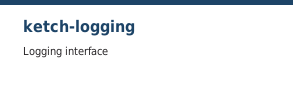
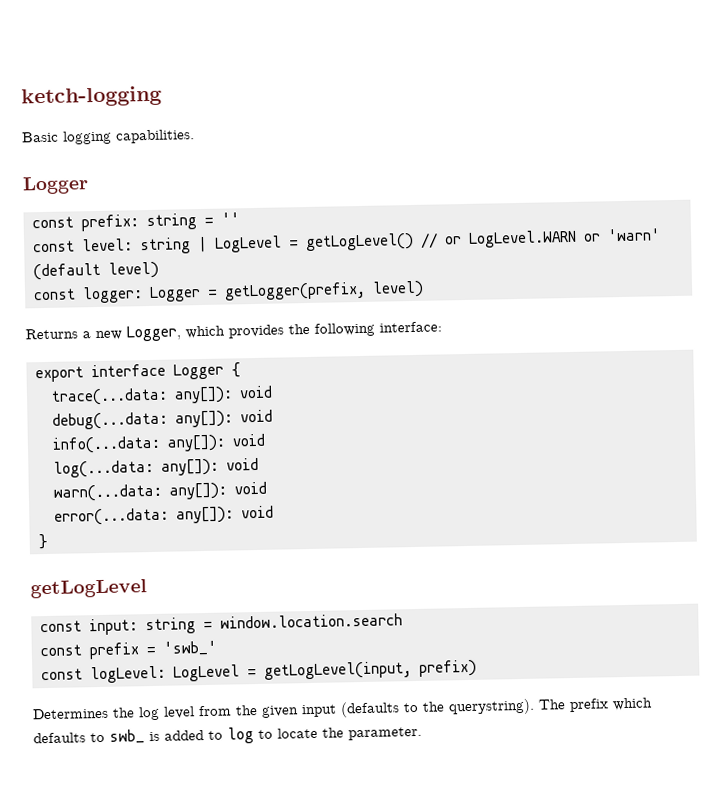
[23,46,108,58] Logging interface -> [21,129,195,145] [22,176,89,195] [32,212,240,232] [33,228,661,255] [33,261,159,281] [33,280,424,304] [25,321,442,342] [35,362,241,383] [51,385,273,406] [52,409,273,430] [52,433,265,454] [53,457,259,478] [53,481,267,502] [54,505,274,526] [38,533,48,550] [30,579,147,599] [40,613,403,636] [40,640,217,660] [41,659,477,684] [32,697,653,721] [33,726,422,744] Basic logging capabilities. // Logger // const prefix: string = '' // const level: string | LogLevel = getLogLevel() // or LogLevel.WARN or 'warn' (default level) // const logger: Logger = getLogger(prefix, level) // Returns a new Logger, which provides the following interface: // export interface Logger { // trace(...data: any[]): void // debug(...data: any[]): void // info(...data: any[]): void // log(...data: any[]): void // warn(...data: any[]): void // error(...data: any[]): void // } // getLogLevel // const input: string = window.location.search // const prefix = 'swb_' // const logLevel: LogLevel = getLogLevel(input, prefix) // Determines the log level from the given input (defaults to the querystring). The prefix which defaults to swb_ is added to log to locate the parameter.

